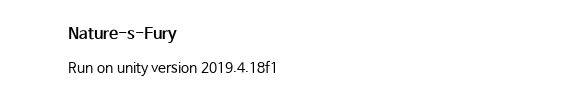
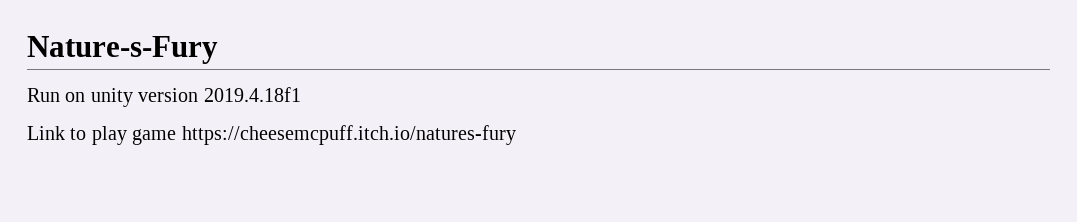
(279, 66) none -> [27,125,516,145] // Link to play game https://cheesemcpuff.itch.io/natures-fury

